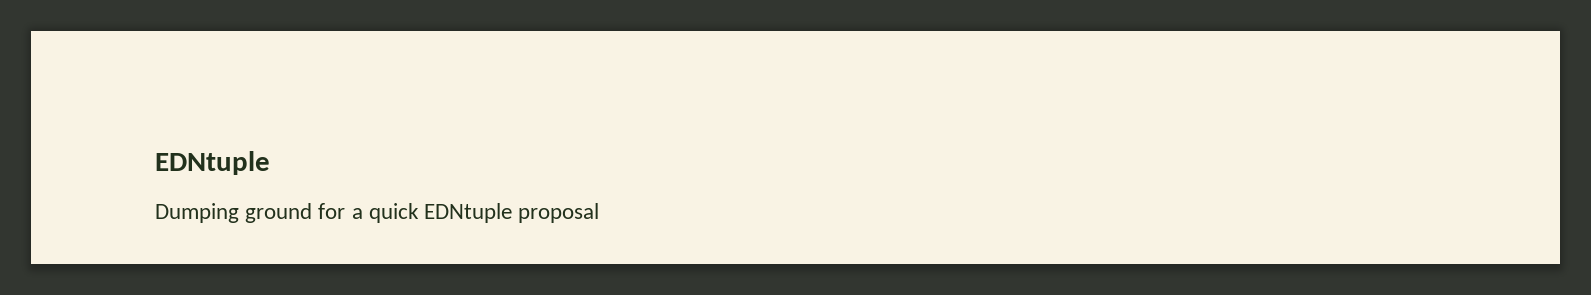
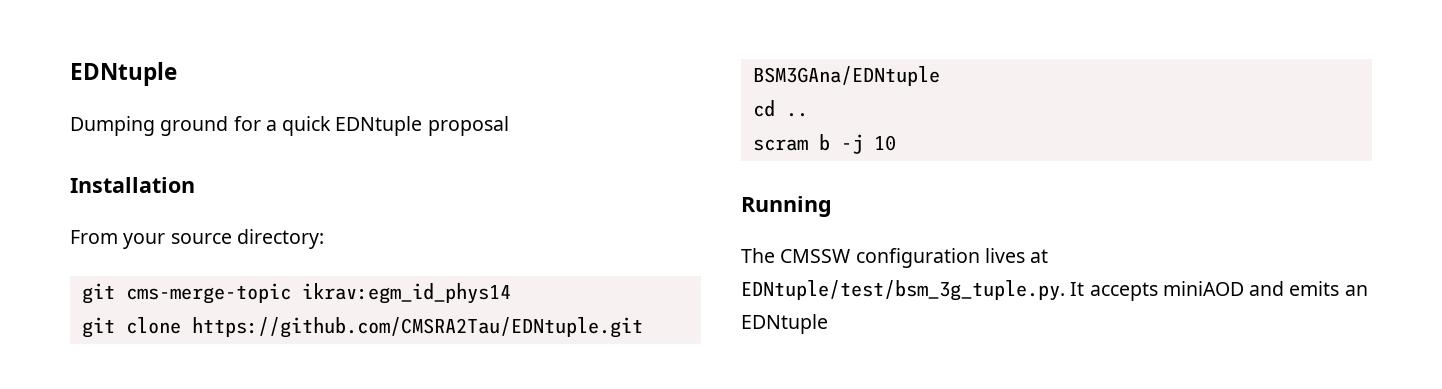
(600, 213) none -> [70,177,195,193] [70,229,324,249] [81,283,511,304] [81,317,643,338] [752,66,940,86] [752,100,808,117] [752,134,896,154] [741,196,832,217] [741,248,1049,268] [741,280,1368,301] [741,314,828,334] // Installation // From your source directory: // git cms-merge-topic ikrav:egm_id_phys14 // git clone https://github.com/CMSRA2Tau/EDNtuple.git BSM3GAna/EDNtuple // cd .. // scram b -j 10 // Running // The CMSSW configuration lives at EDNtuple/test/bsm_3g_tuple.py. It accepts miniAOD and emits an EDNtuple

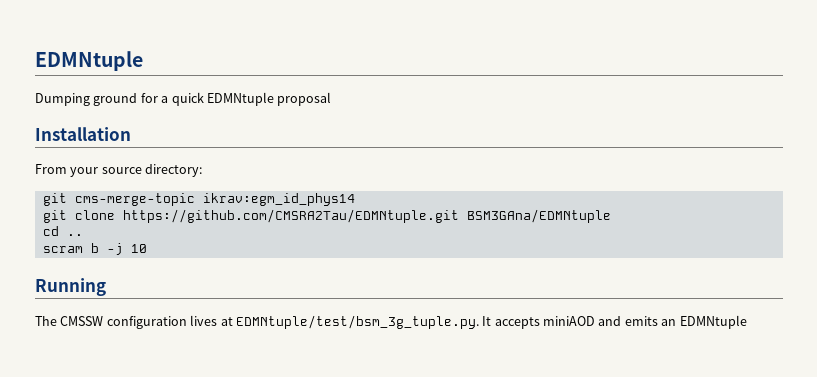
[70,62,177,86] EDNtuple -> [35,51,143,71] EDMNtuple
[335,116,423,136] EDNtuple -> [206,92,274,106] EDMNtuple
[191,317,643,338] [752,66,940,86] https://github.com/CMSRA2Tau/EDNtuple.git BSM3GAna/EDNtuple -> [122,209,611,223] https://github.com/CMSRA2Tau/EDMNtuple.git BSM3GAna/EDMNtuple
[741,280,1065,301] EDNtuple/test/bsm_3g_tuple.py. -> [235,315,479,329] EDMNtuple/test/bsm_3g_tuple.py.
[741,314,828,334] EDNtuple -> [679,315,747,329] EDMNtuple

